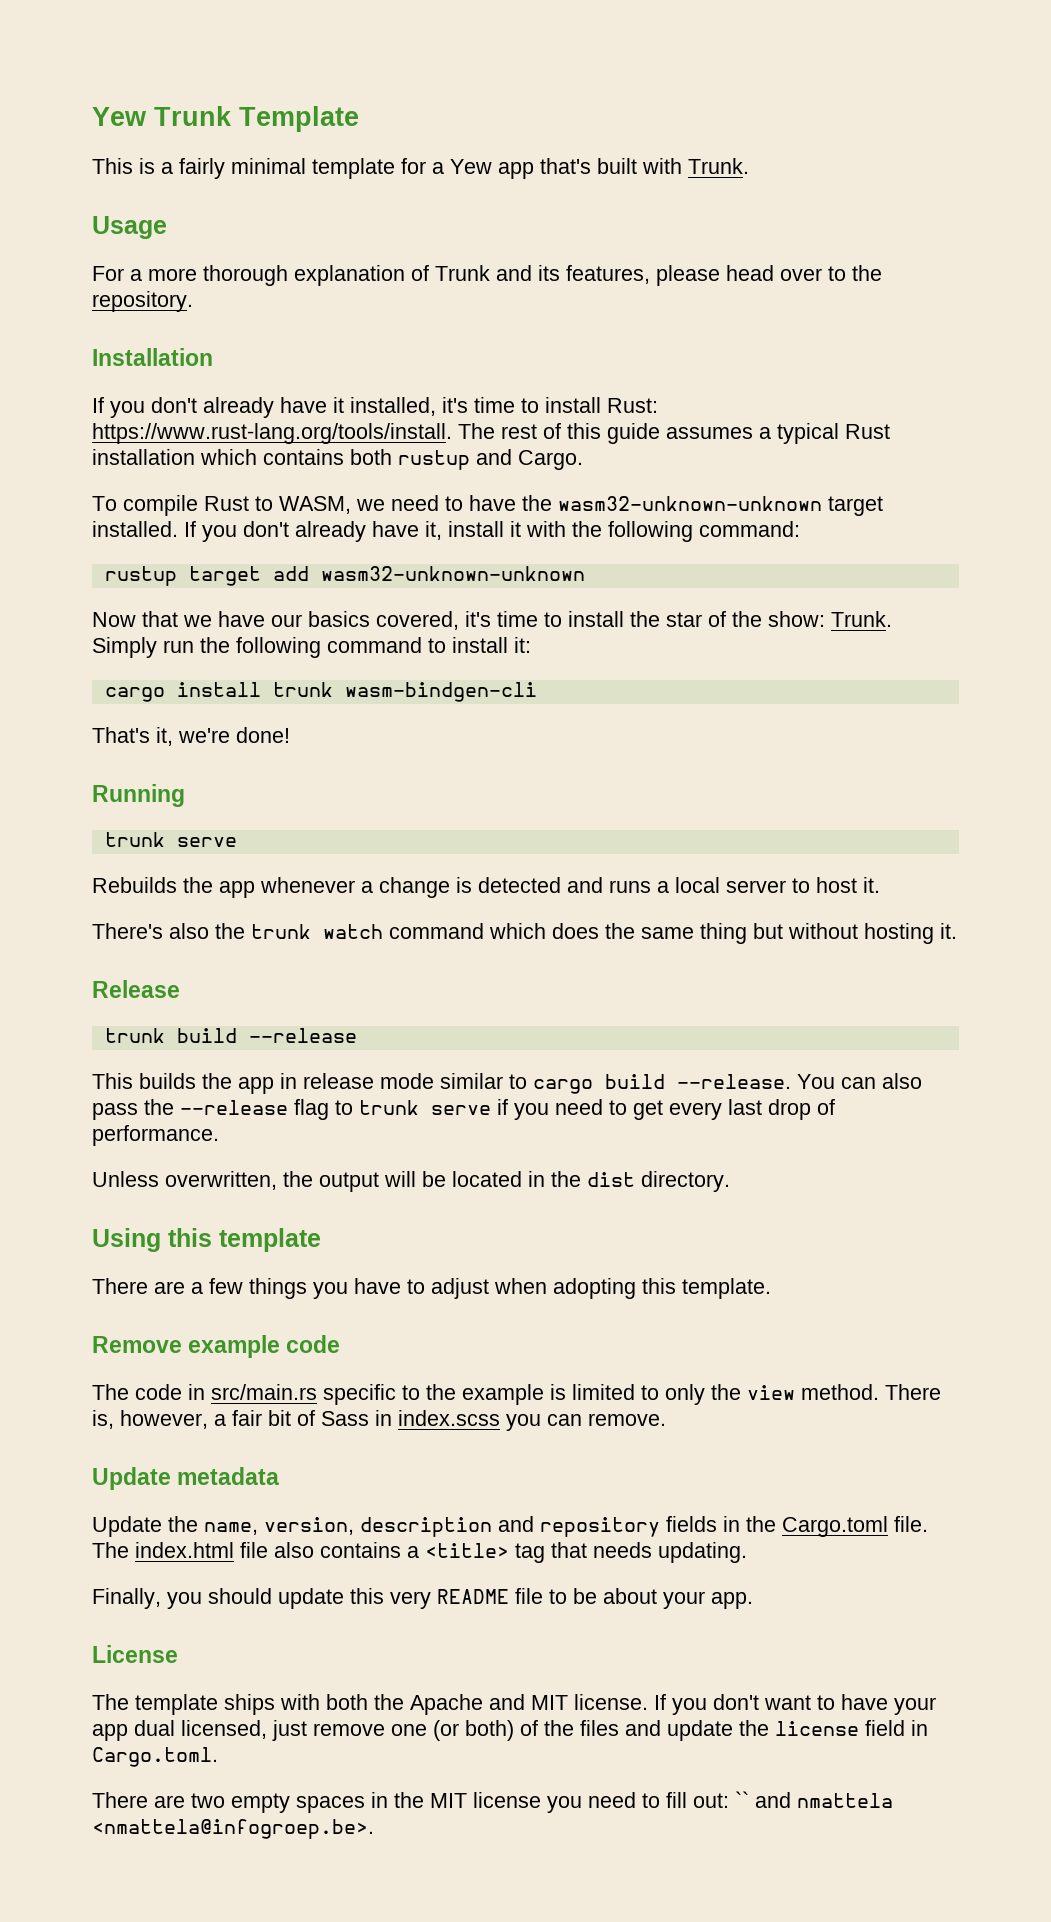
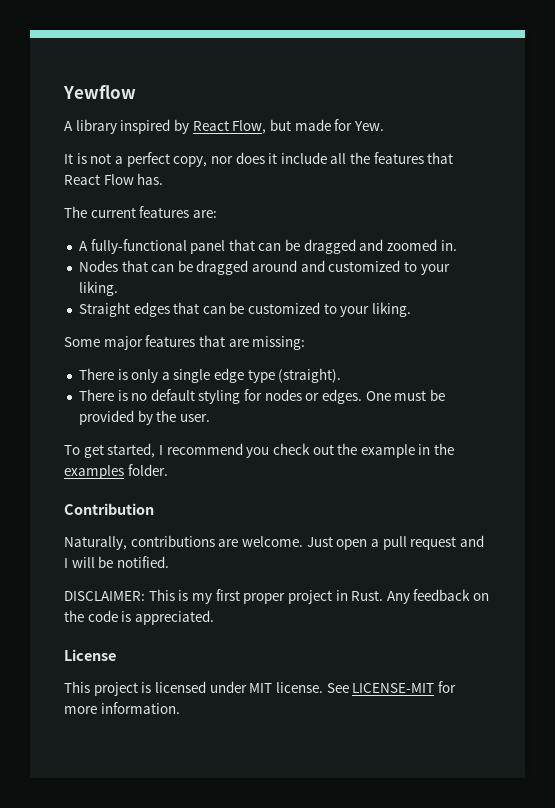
[92,106,359,132] [92,158,749,179] [92,216,167,239] [92,265,882,286] [92,291,193,312] [92,348,213,366] [92,397,658,418] [92,423,890,444] [92,449,583,470] [92,495,883,516] [92,521,800,542] [104,566,585,586] [92,611,892,630] [92,637,531,658] [104,682,537,702] [92,727,290,746] [92,784,185,807] [104,832,237,847] [92,877,880,898] [92,923,957,944] [92,980,180,998] [104,1028,357,1043] [92,1073,922,1094] [92,1099,835,1120] [92,1125,219,1146] [92,1171,730,1192] [92,1228,321,1252] [92,1278,771,1299] [92,1335,341,1358] [92,1384,941,1405] [92,1410,666,1431] [92,1467,280,1490] [92,1516,928,1537] [92,1542,747,1563] [92,1588,753,1609] [92,1645,178,1663] [92,1694,936,1715] [92,1720,928,1741] [92,1747,218,1767] [92,1791,893,1813] [92,1819,374,1839] Yew Trunk Template // This is a fairly minimal template for a Yew app that's built with Trunk. // Usage // For a more thorough explanation of Trunk and its features, please head over to the repository. // Installation // If you don't already have it installed, it's time to install Rust: https://www.rust-lang.org/tools/install. The rest of this guide assumes a typical Rust installation which contains both rustup and Cargo. // To compile Rust to WASM, we need to have the wasm32-unknown-unknown target installed. If you don't already have it, install it with the following command: // rustup target add wasm32-unknown-unknown // Now that we have our basics covered, it's time to install the star of the show: Trunk. Simply run the following command to install it: // cargo install trunk wasm-bindgen-cli // That's it, we're done! // Running // trunk serve // Rebuilds the app whenever a change is detected and runs a local server to host it. // There's also the trunk watch command which does the same thing but without hosting it. // Release // trunk build --release // This builds the app in release mode similar to cargo build --release. You can also pass the --release flag to trunk serve if you need to get every last drop of performance. // Unless overwritten, the output will be located in the dist directory. // Using this template // There are a few things you have to adjust when adopting this template. // Remove example code // The code in src/main.rs specific to the example is limited to only the view method. There is, however, a fair bit of Sass in index.scss you can remove. // Update metadata // Update the name, version, description and repository fields in the Cargo.toml file. The index.html file also contains a <title> tag that needs updating. // Finally, you should update this very README file to be about your app. // License // The template ships with both the Apache and MIT license. If you don't want to have your app dual licensed, just remove one (or both) of the files and update the license field in Cargo.toml. // There are two empty spaces in the MIT license you need to fill out: `` and nmattela <nmattela@infogroep.be>. -> [63,85,136,99] [64,119,384,134] [64,152,454,167] [64,173,164,185] [64,206,217,218] [78,239,457,254] [78,260,450,275] [78,281,118,296] [78,302,412,317] [64,335,306,350] [78,368,342,383] [78,389,445,404] [78,410,210,425] [64,443,455,458] [64,464,168,479] [64,503,154,515] [64,535,484,550] [64,556,169,568] [64,589,490,604] [64,610,214,625] [64,649,116,661] [64,681,456,696] [64,702,180,714] Yewflow // A library inspired by React Flow, but made for Yew. // It is not a perfect copy, nor does it include all the features that React Flow has. // The current features are: // A fully-functional panel that can be dragged and zoomed in. // Nodes that can be dragged around and customized to your liking. // Straight edges that can be customized to your liking. // Some major features that are missing: // There is only a single edge type (straight). // There is no default styling for nodes or edges. One must be provided by the user. // To get started, I recommend you check out the example in the examples folder. // Contribution // Naturally, contributions are welcome. Just open a pull request and I will be notified. // DISCLAIMER: This is my first proper project in Rust. Any feedback on the code is appreciated. // License // This project is licensed under MIT license. See LICENSE-MIT for more information.

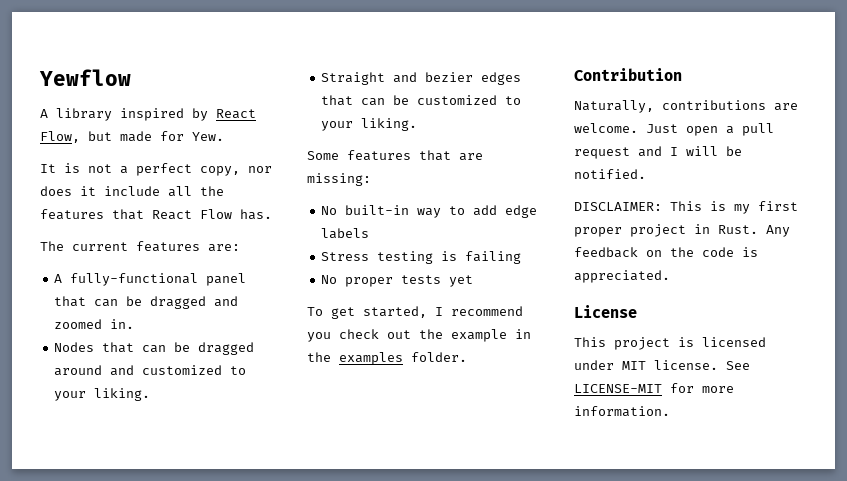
(130, 309) none -> [393,72,474,83] and bezier
[103,336,143,350] major -> (339, 155) none
[78,368,342,383] [78,389,445,404] [78,410,210,425] There is only a single edge type (straight). // There is no default styling for nodes or edges. One must be provided by the user. -> [321,205,538,218] [321,228,370,239] [321,251,522,264] [321,275,474,287] No built-in way to add edge labels // Stress testing is failing // No proper tests yet

